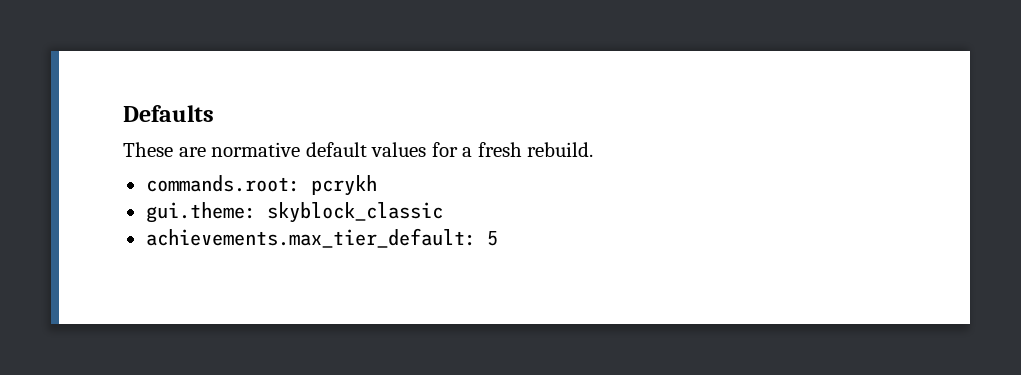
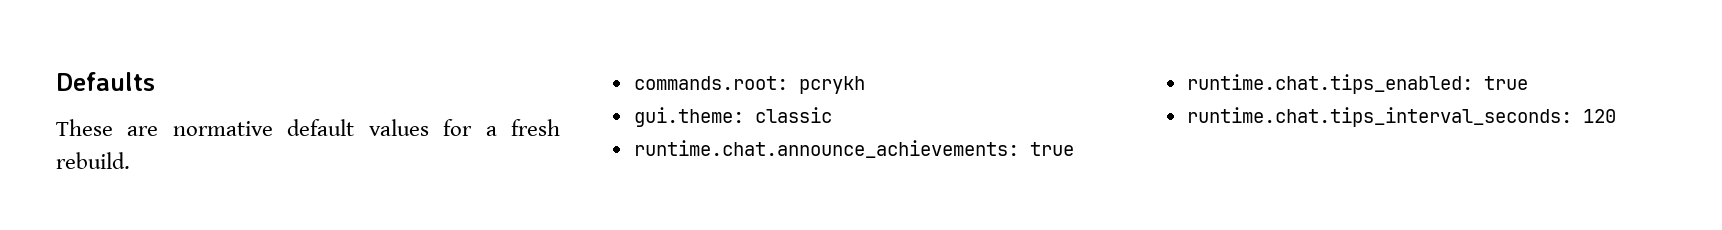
[266,202,443,223] [145,228,498,248] skyblock_classic // achievements.max_tier_default: 5 -> [754,107,832,123] [633,140,1074,158] [1186,74,1528,94] [1186,107,1616,127] classic // runtime.chat.announce_achievements: true // runtime.chat.tips_enabled: true // runtime.chat.tips_interval_seconds: 120

